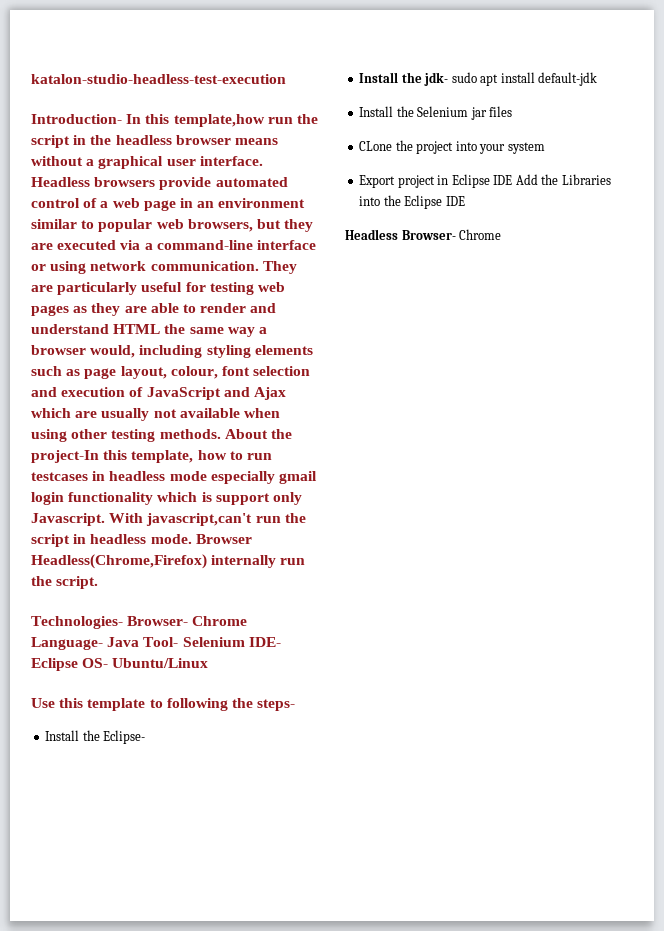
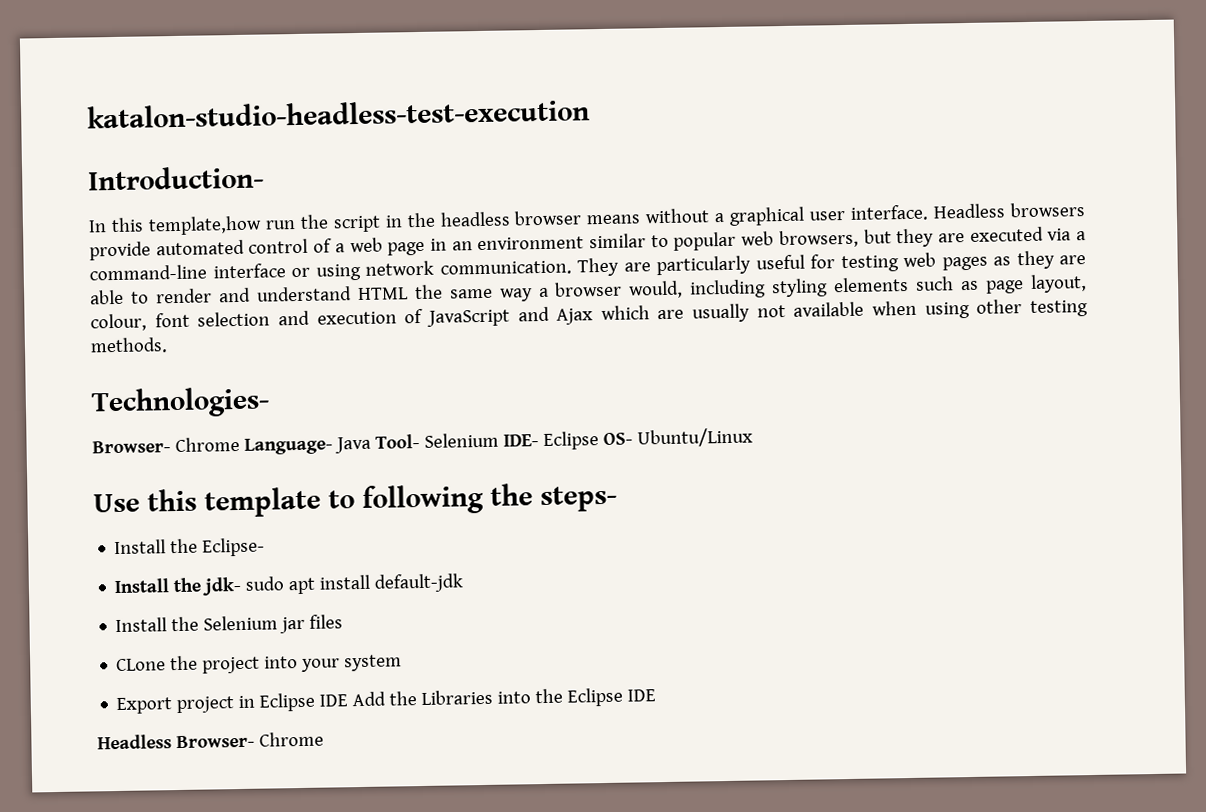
(122, 119) none -> (264, 178) //
[224,429,292,439] [31,450,272,463] [31,471,317,484] [31,492,302,505] [31,513,306,526] [31,534,252,547] [31,554,306,569] [31,576,99,589] About the project-In this template, how to run testcases in headless mode especially gmail login functionality which is support only Javascript. With javascript,can't run the script in headless mode. Browser Headless(Chrome,Firefox) internally run the script. -> (168, 345) none
(123, 622) none -> (270, 402) //

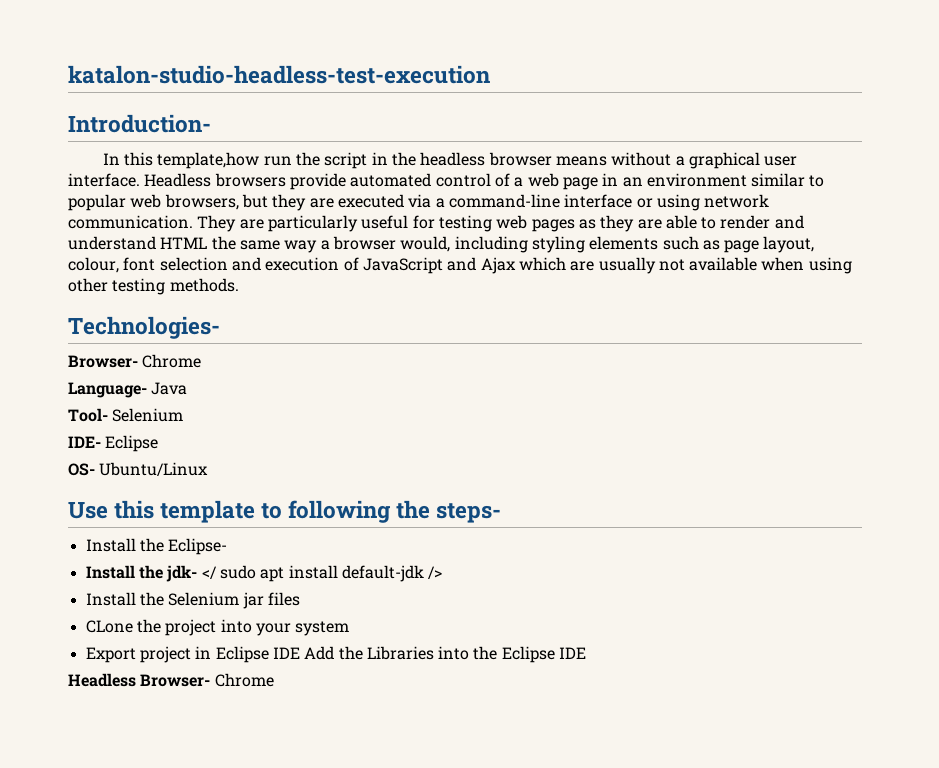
(240, 444) none -> (202, 361) //
(371, 445) none -> (188, 388) //
(499, 440) none -> (184, 415) //
(599, 440) none -> (159, 443) //
(243, 586) none -> [201,566,217,579] </
(465, 583) none -> [428,566,443,579] />

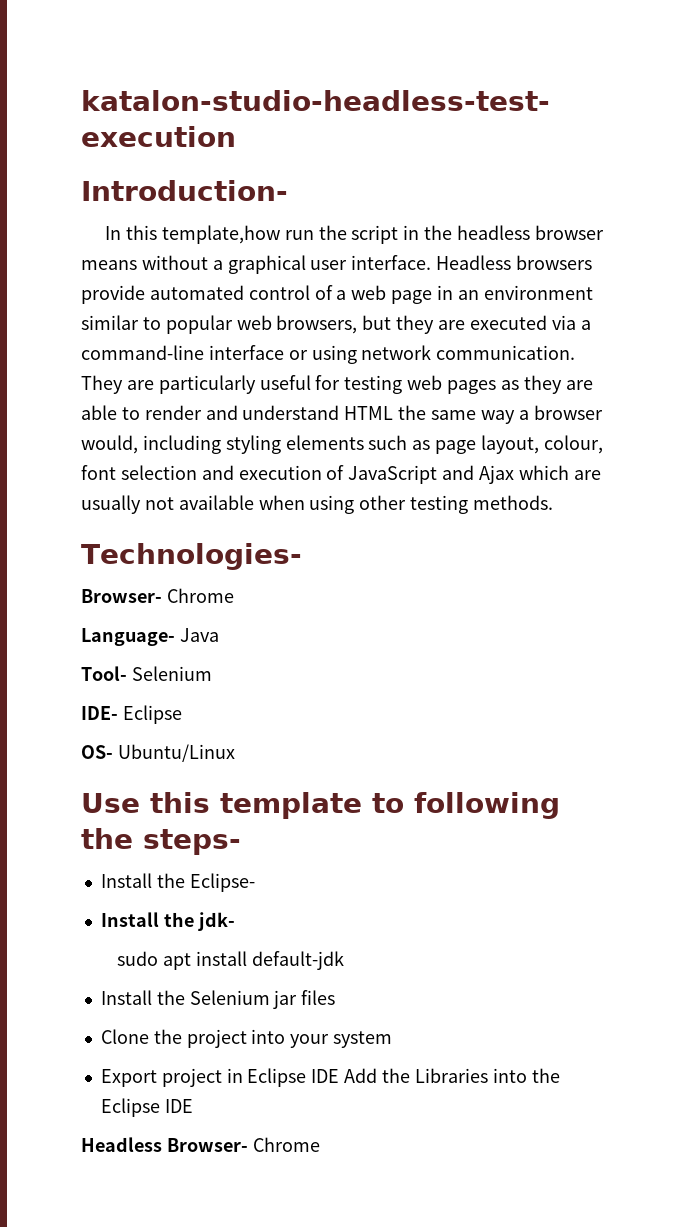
[201,566,217,579] </ -> (235, 921) //
[428,566,443,579] /> -> (344, 960) none
[85,620,133,633] CLone -> [100,1029,149,1044] Clone

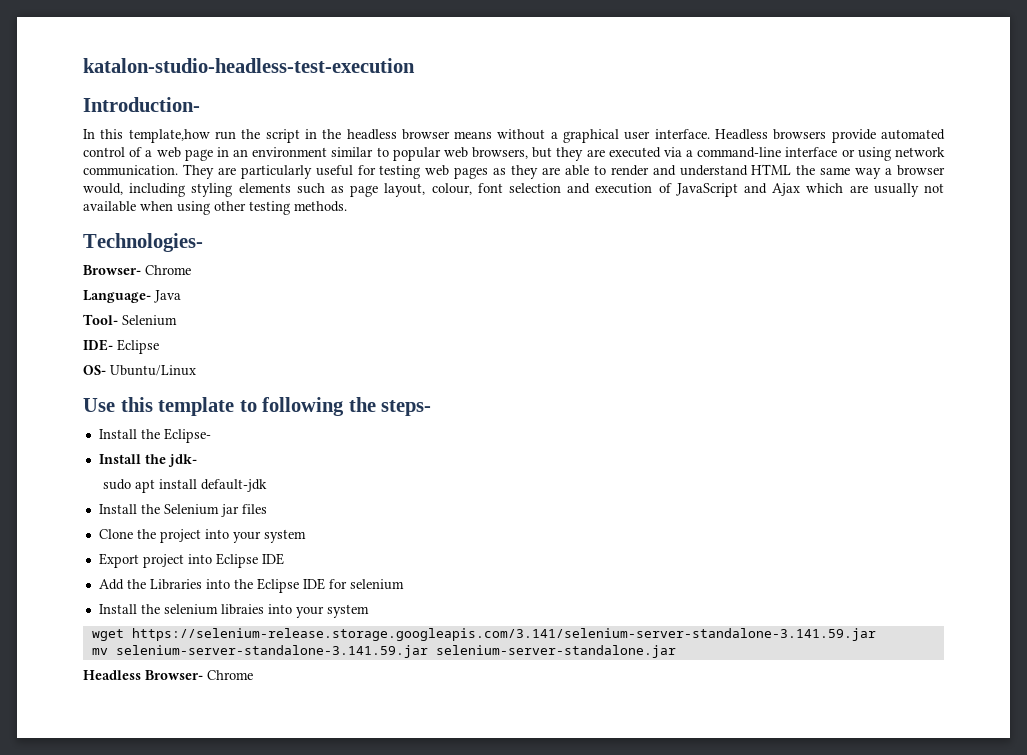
[226,1068,340,1087] in Eclipse IDE -> [187,553,284,568] into Eclipse IDE //
(193, 1106) none -> [328,579,404,590] [98,604,369,618] [91,628,876,641] [91,645,676,658] for selenium // Install the selenium libraies into your system // wget https://selenium-release.storage.googleapis.com/3.141/selenium-server-standalone-3.141.59.jar // mv selenium-server-standalone-3.141.59.jar selenium-server-standalone.jar

